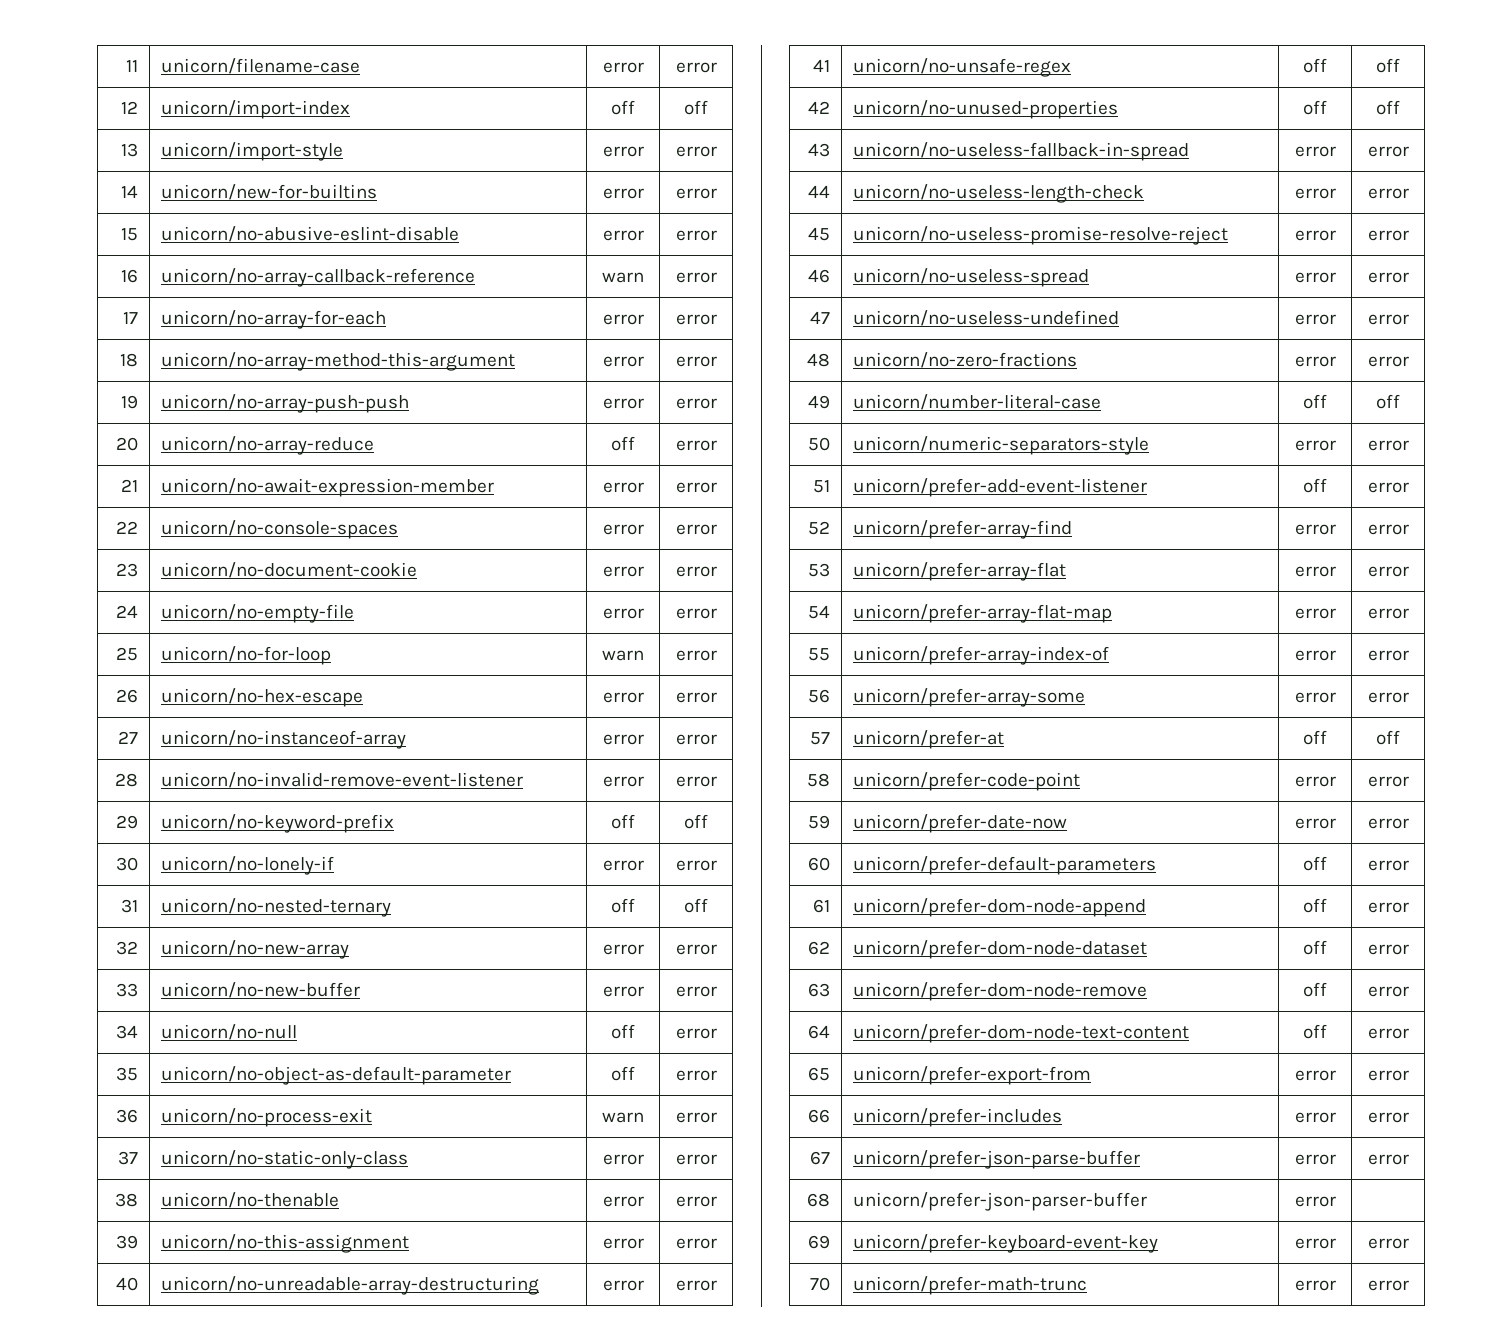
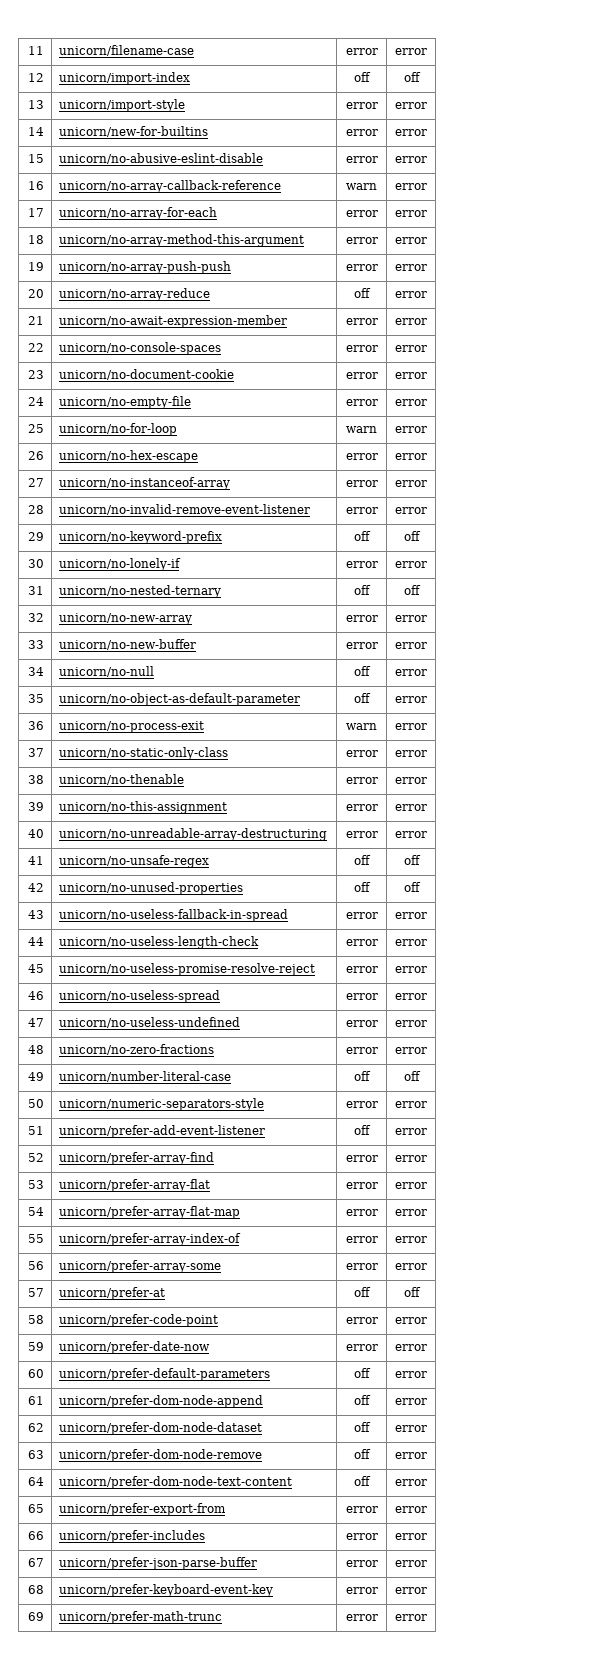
[853,1192,1148,1211] [1294,1196,1336,1207] [807,1235,830,1249] | unicorn/prefer-json-parser-buffer | error | // 69 -> (44, 1589) none
[809,1277,830,1291] 70 -> [27,1612,44,1621] 69

